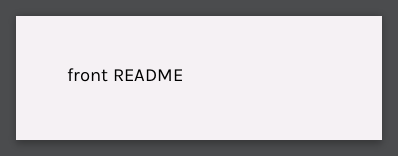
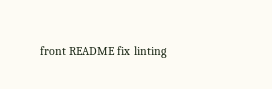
(183, 75) none -> [117,46,167,58] fix linting

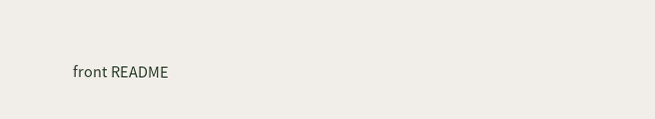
[117,46,167,58] fix linting -> (169, 72) none

